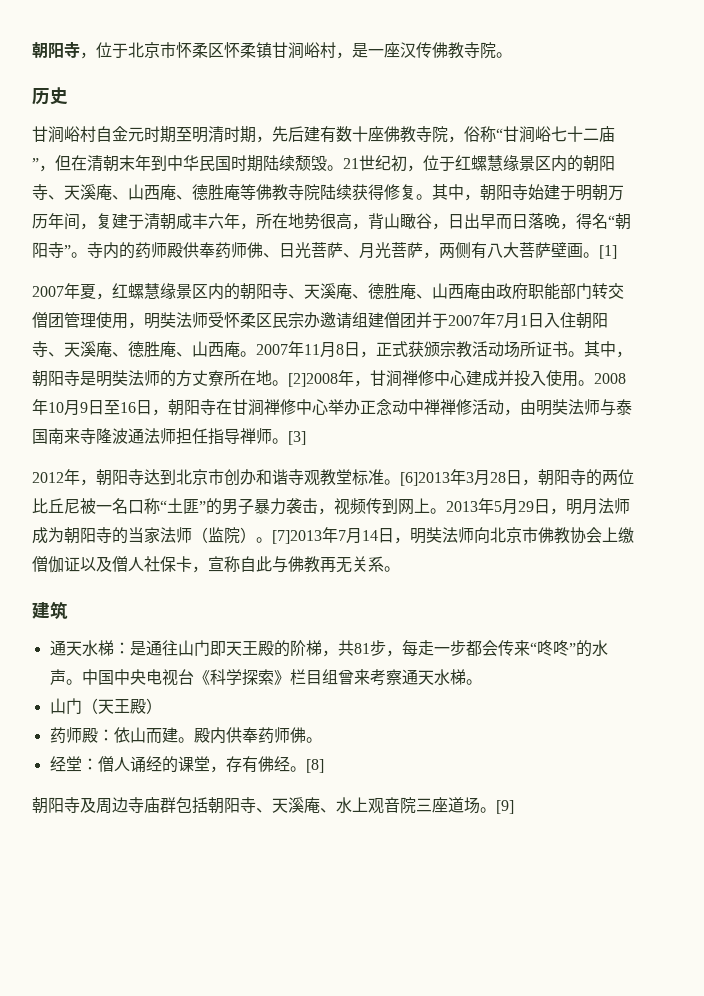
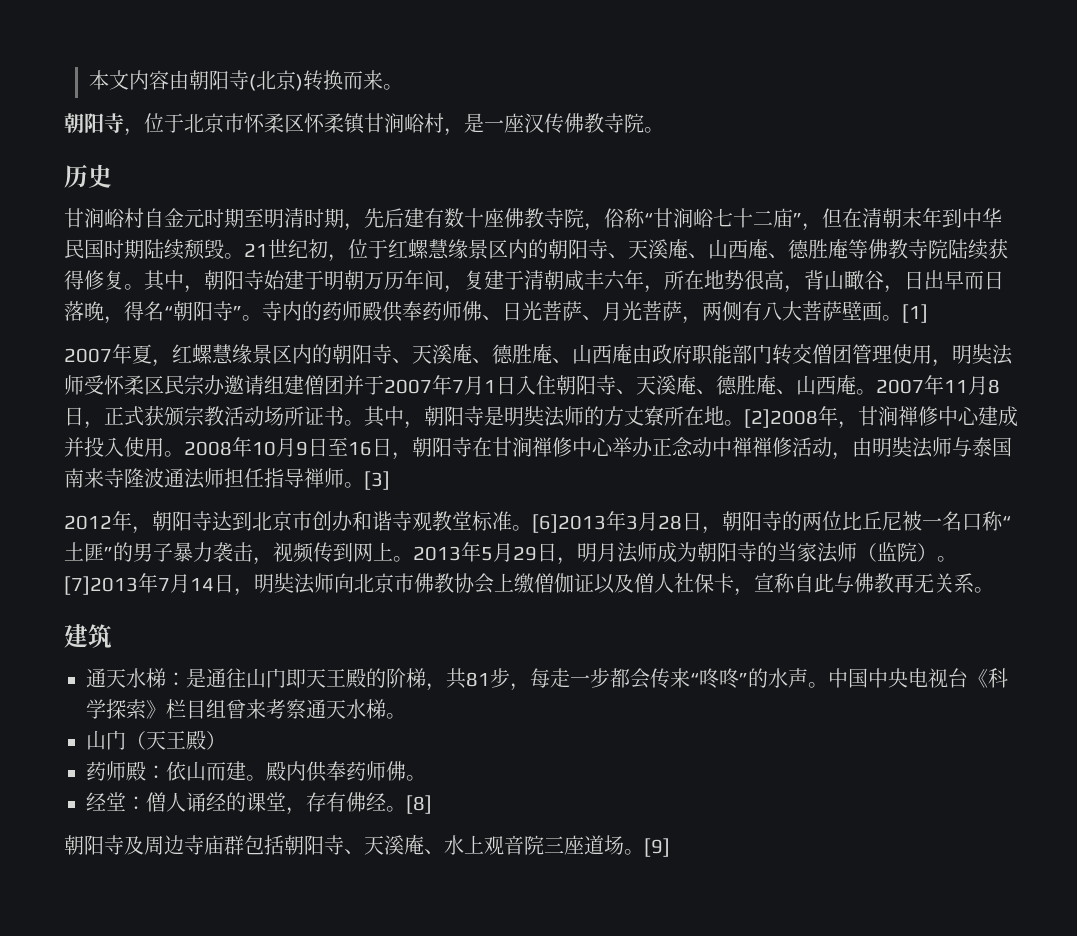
(32, 50) none -> [89,70,404,91] 本文内容由朝阳寺(北京)转换而来。 //

